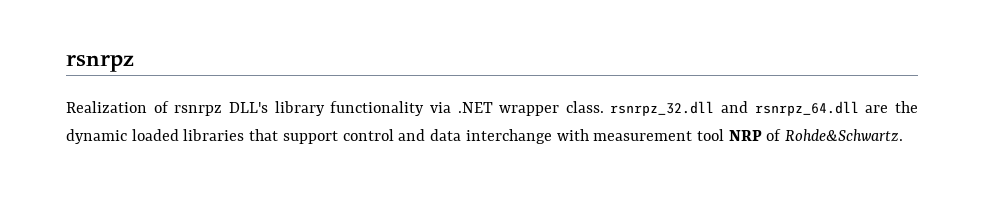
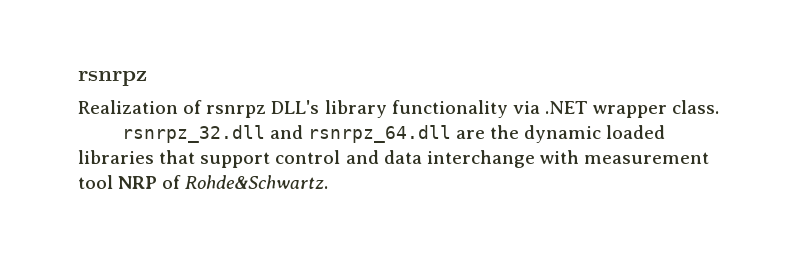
(604, 107) none -> (720, 107) //

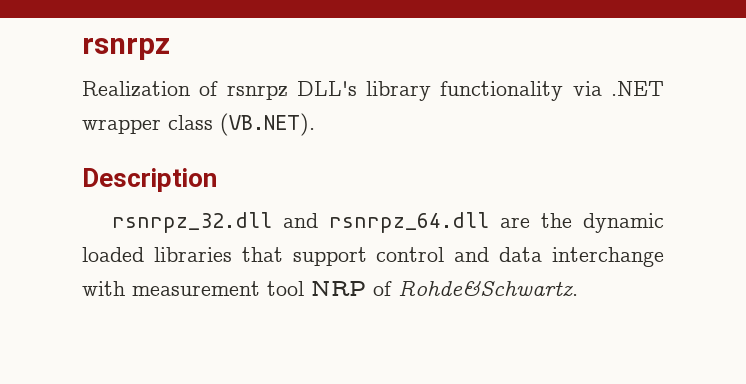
[672,100,720,114] class. -> [168,113,315,136] [82,168,217,192] class (VB.NET). // Description

